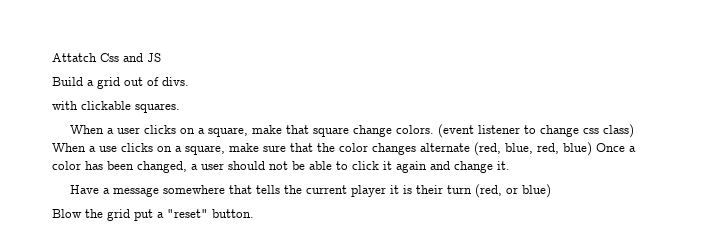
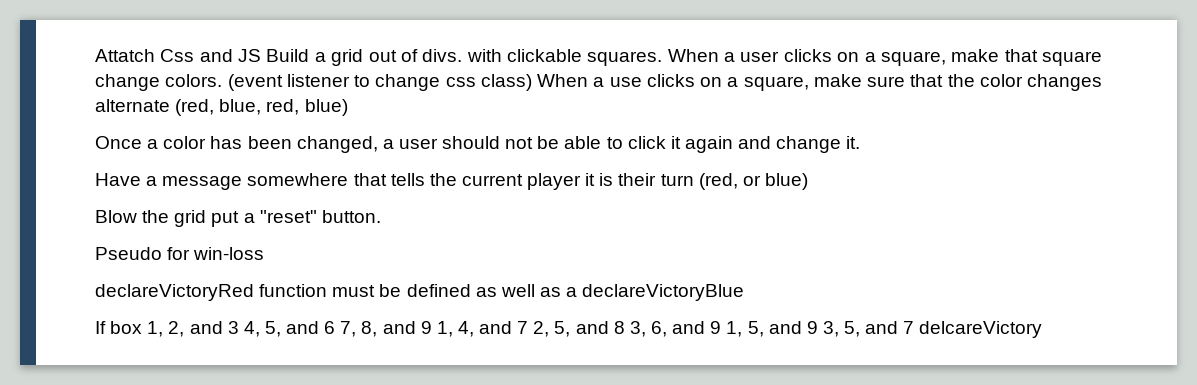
(161, 57) // -> (262, 55) none
(189, 81) // -> (463, 55) none
(180, 108) // -> (663, 58) none
(592, 149) none -> (348, 107) //
(254, 213) none -> [95,247,265,260] [95,284,745,301] [95,321,1043,338] // Pseudo for win-loss // declareVictoryRed function must be defined as well as a declareVictoryBlue // If box 1, 2, and 3 4, 5, and 6 7, 8, and 9 1, 4, and 7 2, 5, and 8 3, 6, and 9 1, 5, and 9 3, 5, and 7 delcareVictory

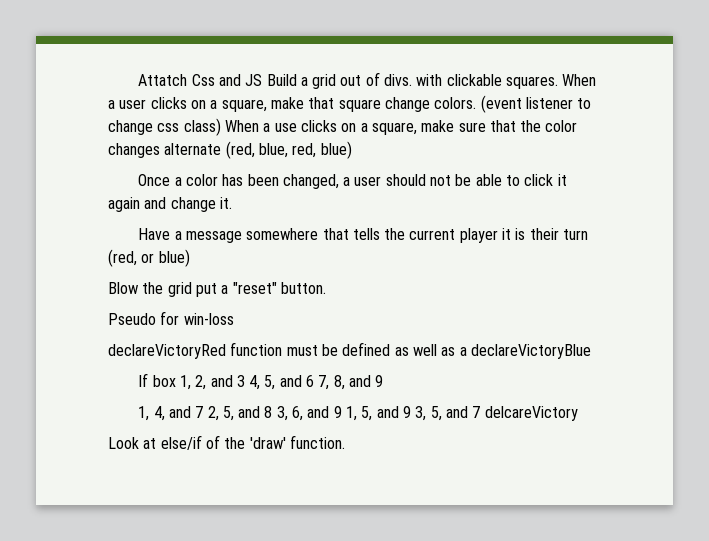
(432, 327) none -> (384, 381) //
(1043, 329) none -> [108,435,345,450] // Look at else/if of the 'draw' function.

